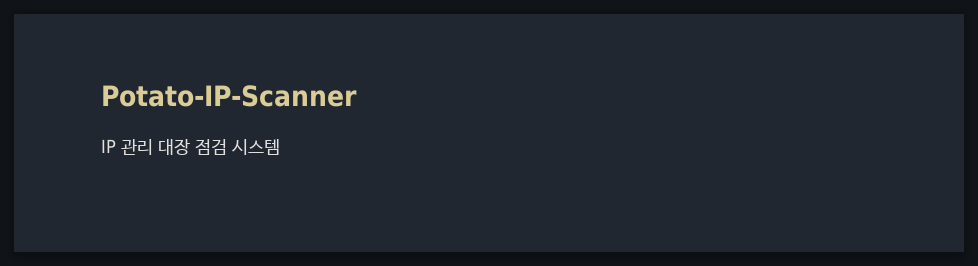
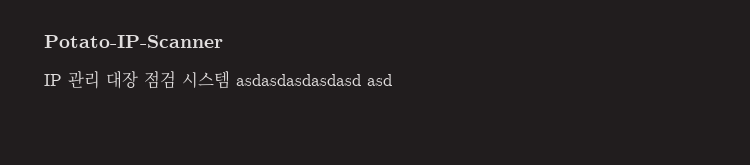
(280, 147) none -> [236,74,392,86] asdasdasdasdasd asd

